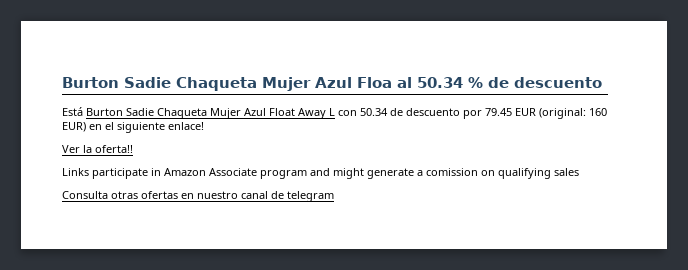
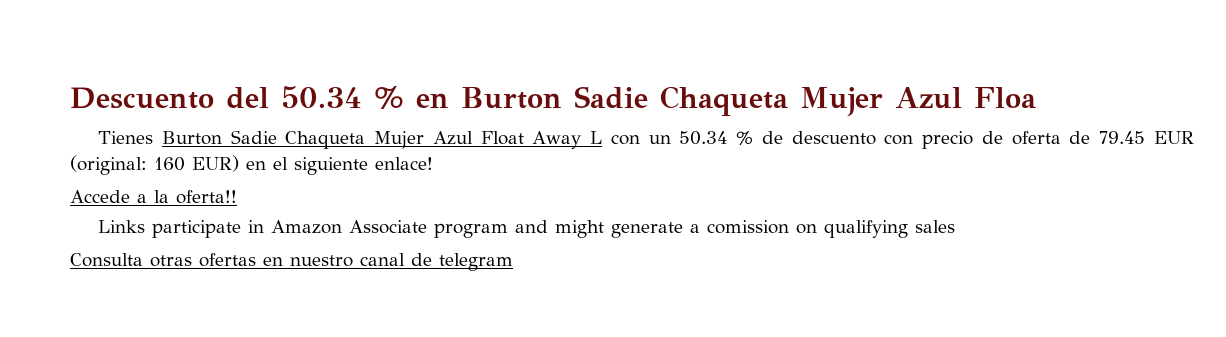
(62, 82) none -> [70,86,449,109] Descuento del 50.34 % en
[397,77,602,88] [62,107,83,116] al 50.34 % de descuento // Está -> [98,131,154,144] // Tienes
[360,108,482,119] 50.34 de descuento por -> [648,131,1091,149] un 50.34 % de descuento con precio de oferta de
[62,145,80,153] Ver -> [70,190,147,203] Accede a

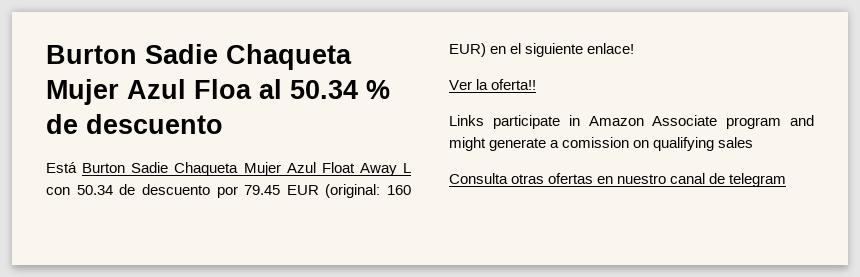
[70,86,449,109] Descuento del 50.34 % en -> (46, 54) none
[98,131,154,144] // Tienes -> [259,79,390,99] [46,114,223,134] [46,162,77,173] al 50.34 % de descuento // Está
[648,131,1091,149] un 50.34 % de descuento con precio de oferta de -> [76,184,238,198] 50.34 de descuento por
[70,190,147,203] Accede a -> [449,80,472,90] Ver

